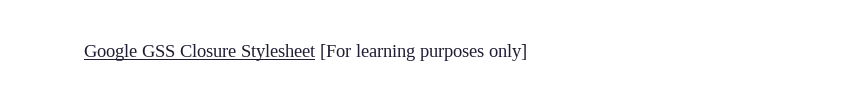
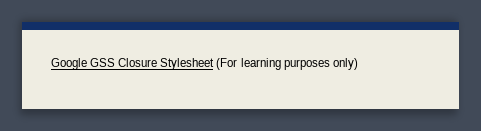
[320,44,351,60] [For -> [216,58,238,70] (For
[489,44,527,61] only] -> [332,58,358,70] only)

